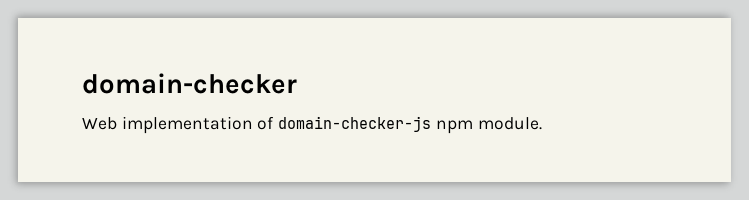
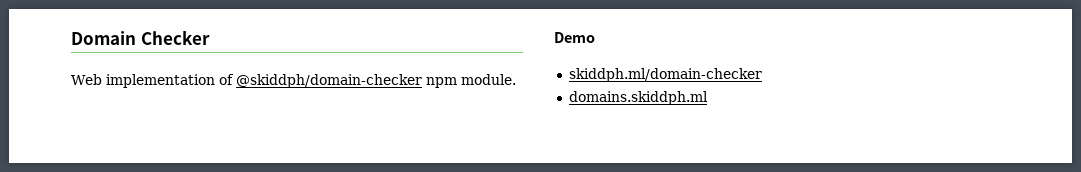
[82,73,297,94] domain-checker -> [71,30,210,45] Domain Checker
[278,116,432,132] domain-checker-js -> [235,74,422,88] @skiddph/domain-checker
(542, 123) none -> [554,32,595,43] [568,68,762,82] [568,91,708,105] // Demo // skiddph.ml/domain-checker // domains.skiddph.ml

